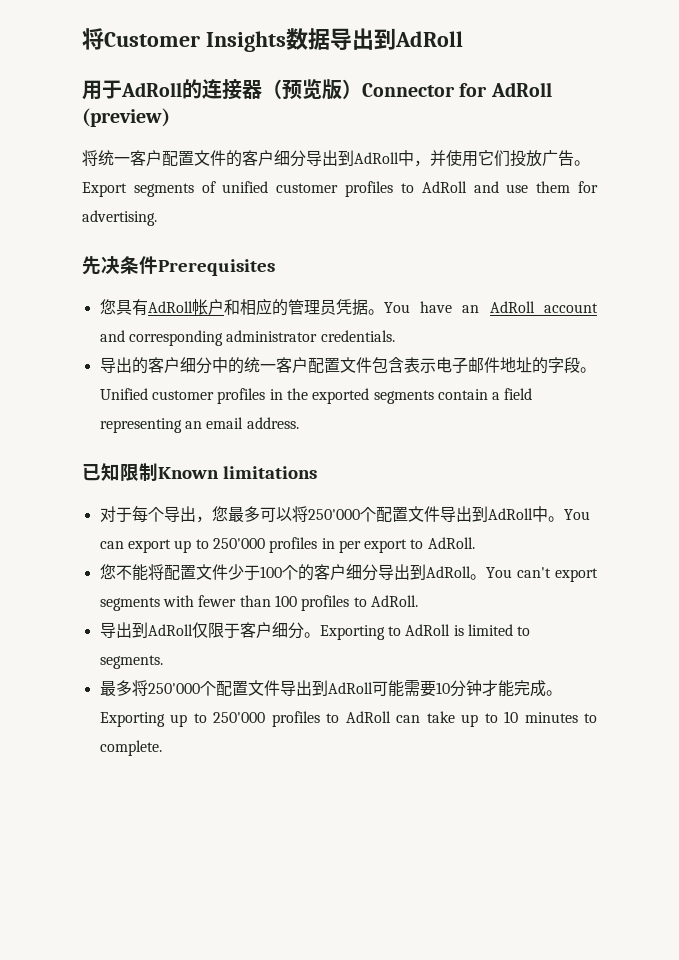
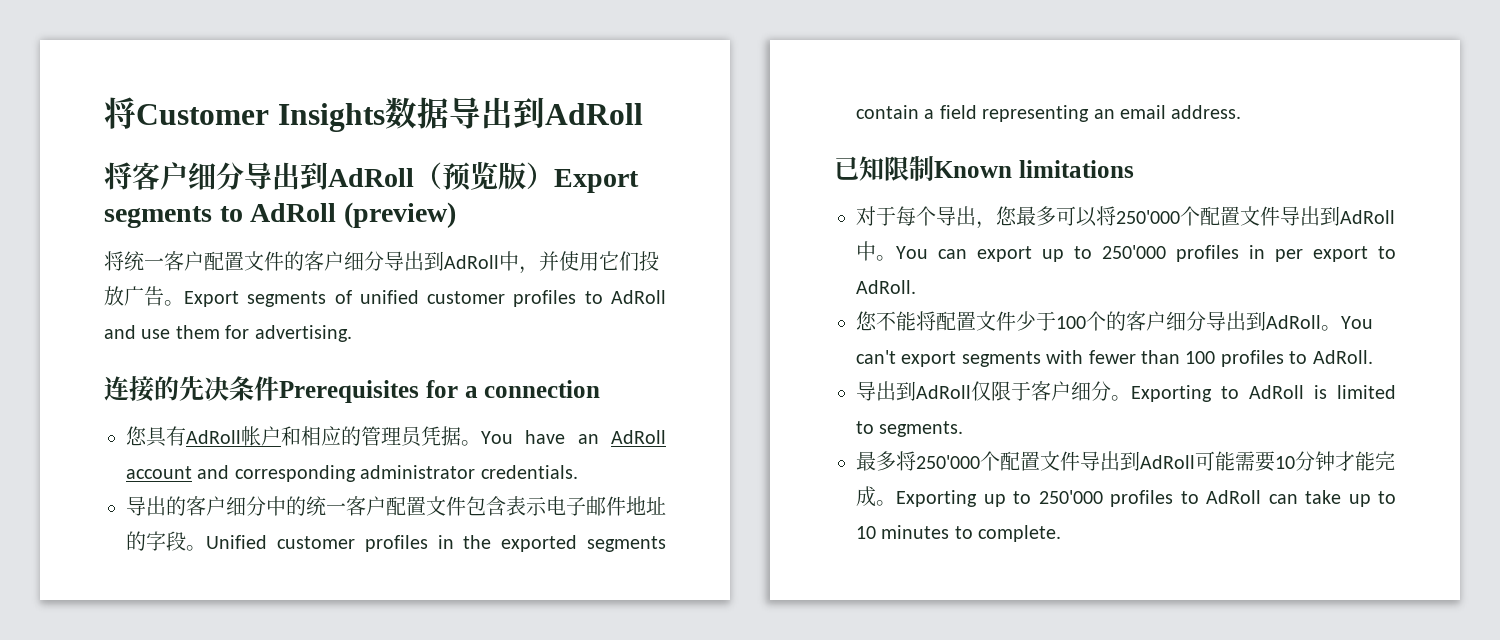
[82,79,488,100] 用于AdRoll的连接器（预览版）Connector for -> [104,161,639,193] [104,206,243,228] 将客户细分导出到AdRoll（预览版）Export segments to
(157, 218) none -> [104,376,179,402] 连接的
(275, 267) none -> [425,380,601,398] for a connection

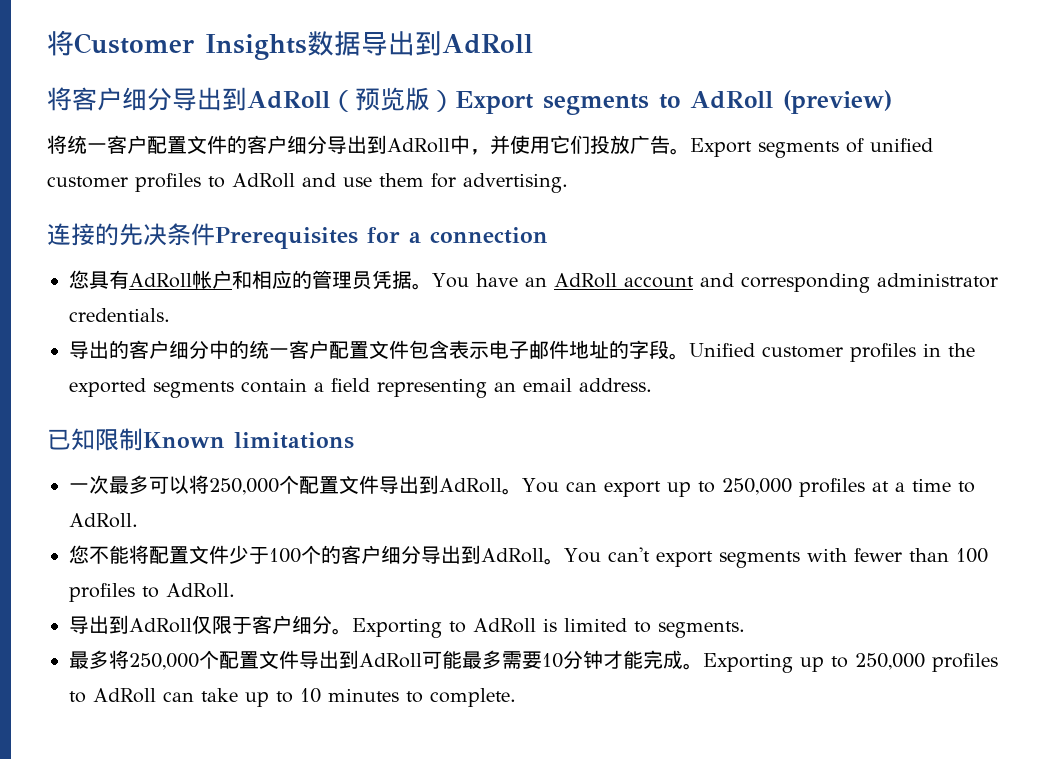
[856,206,1017,229] 对于每个导出，您 -> [69,475,109,494] 一次
[1116,206,1395,226] [856,241,876,261] 250'000个配置文件导出到AdRoll中 -> [209,475,502,495] 250,000个配置文件导出到AdRoll
[1102,245,1368,262] 250'000 profiles in per export -> [721,478,951,497] 250,000 profiles at a time
[916,455,980,469] 250'000 -> [129,653,199,670] 250,000
(1235, 461) none -> [462,650,502,669] 最多
[1038,490,1103,504] 250'000 -> [855,653,925,670] 250,000

